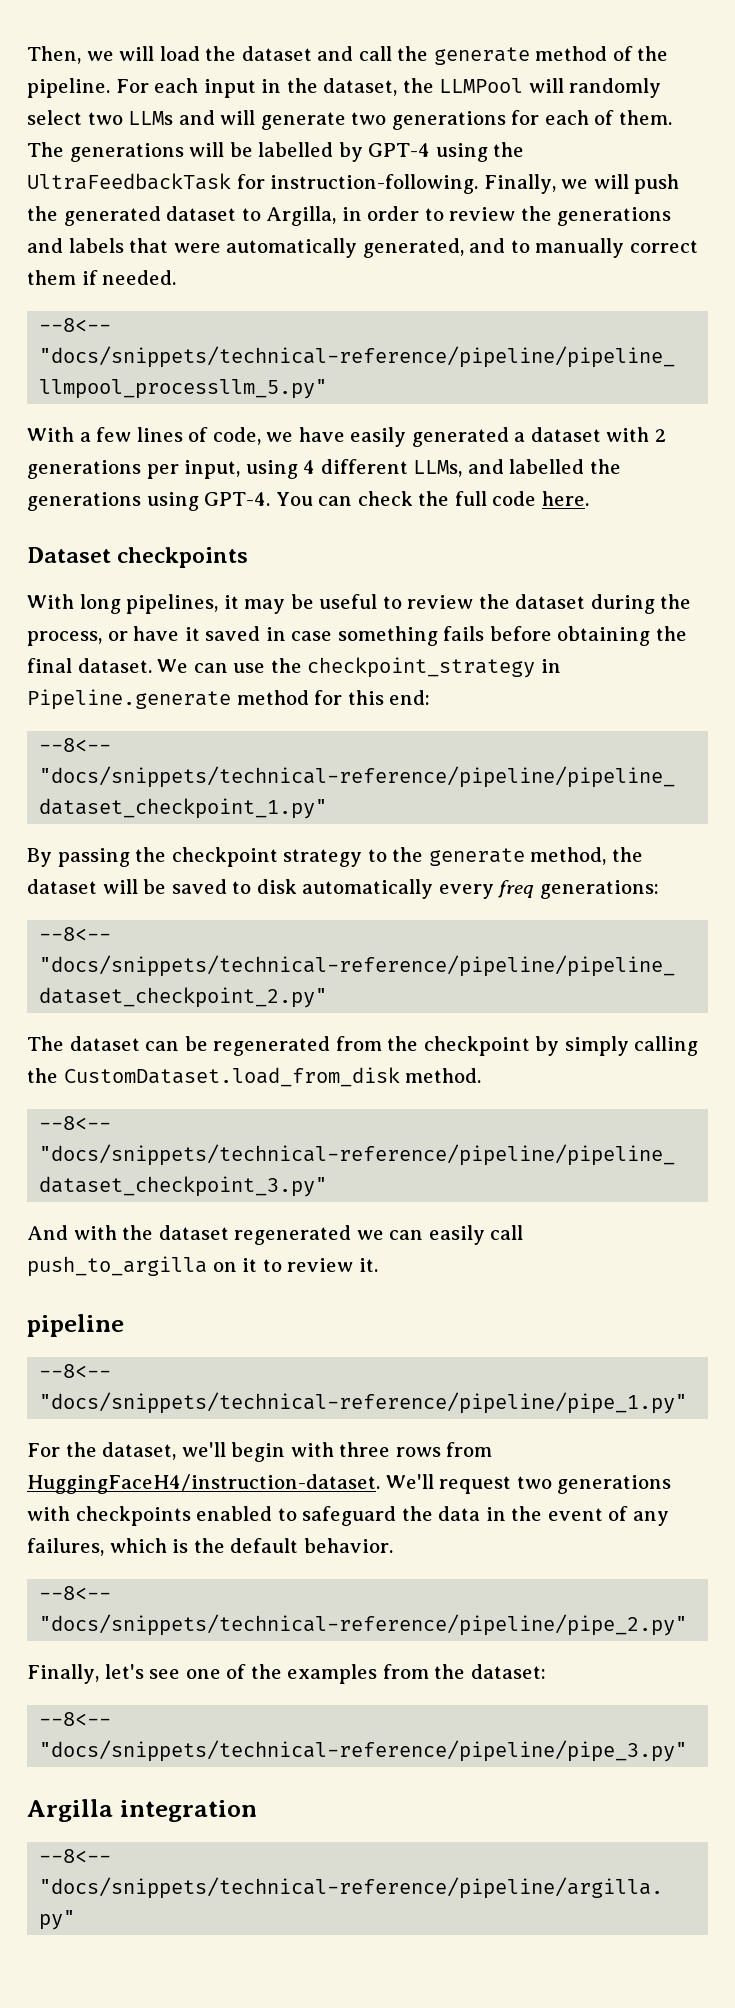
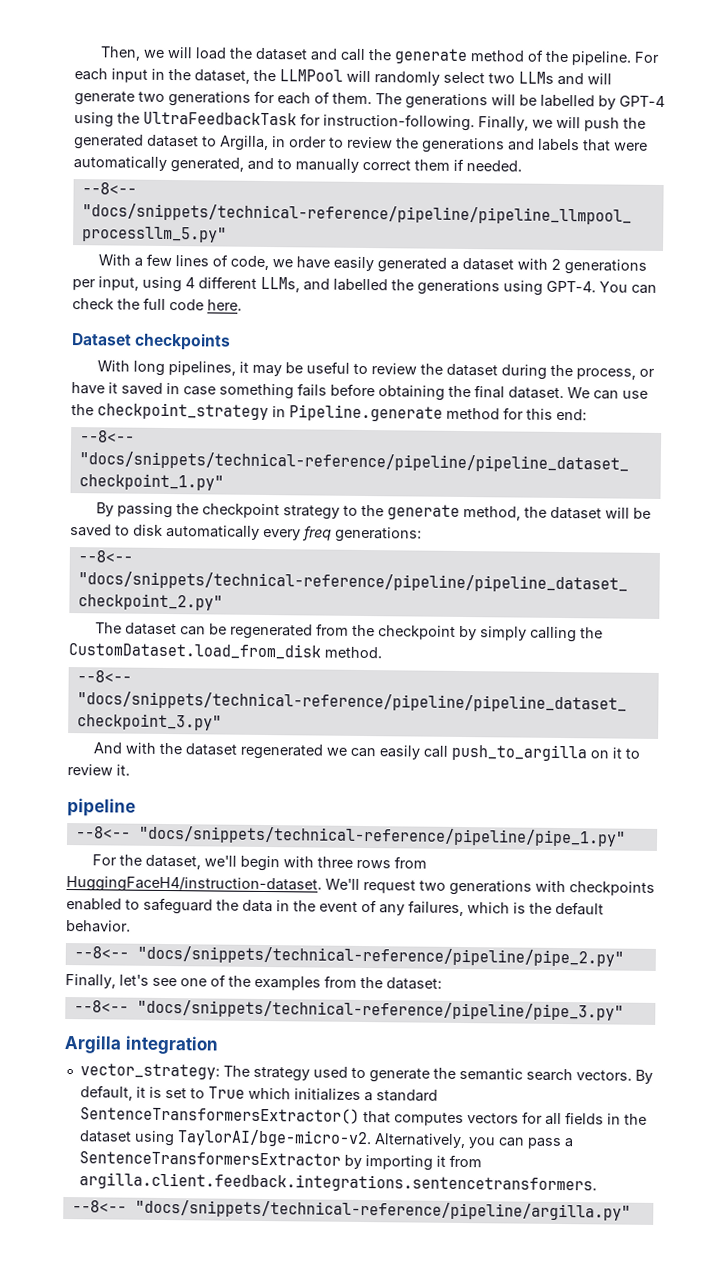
(257, 1811) none -> [79,1063,653,1084] [79,1085,438,1102] [79,1106,647,1127] [78,1129,574,1150] [78,1151,482,1171] [78,1172,597,1194] // vector_strategy: The strategy used to generate the semantic search vectors. By default, it is set to True which initializes a standard SentenceTransformersExtractor() that computes vectors for all fields in the dataset using TaylorAI/bge-micro-v2. Alternatively, you can pass a SentenceTransformersExtractor by importing it from argilla.client.feedback.integrations.sentencetransformers.

